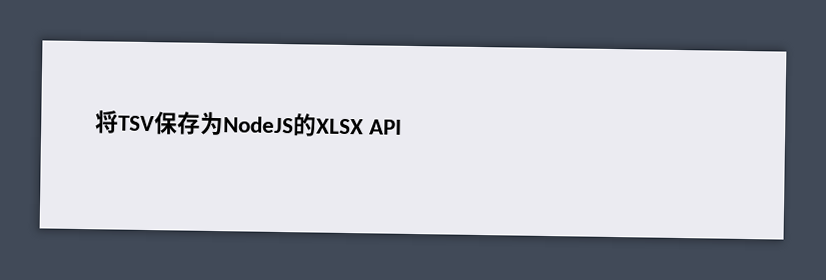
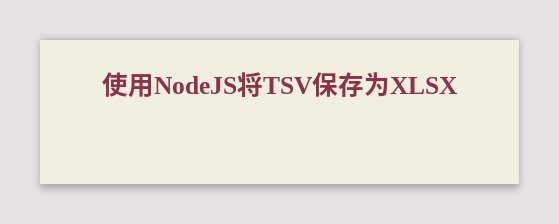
(95, 122) none -> [102,72,237,98] 使用NodeJS
[223,113,403,137] NodeJS的XLSX API -> [390,77,458,94] XLSX

